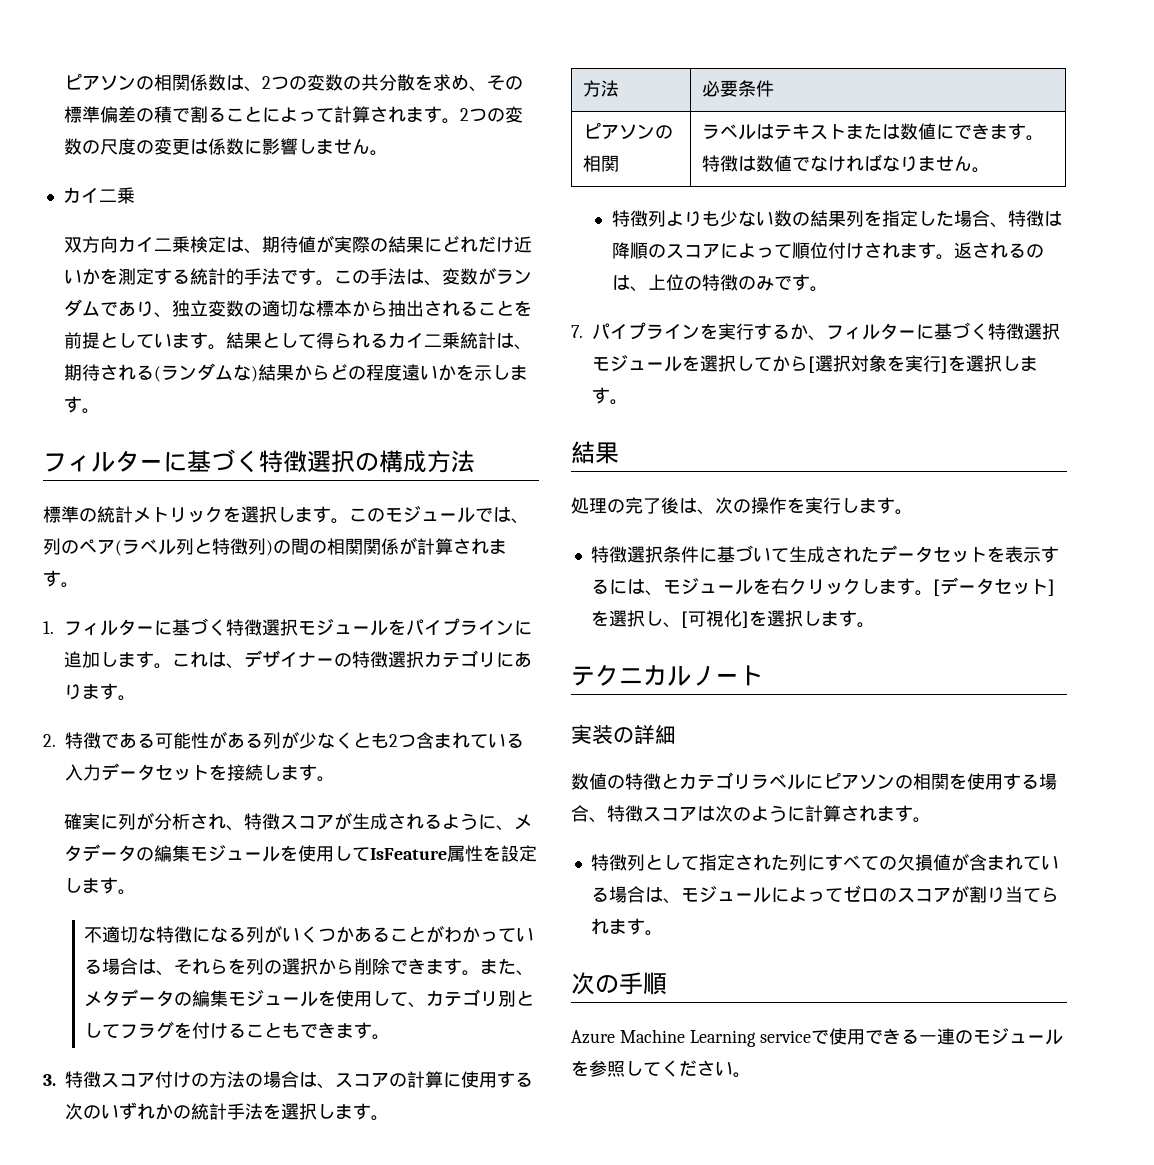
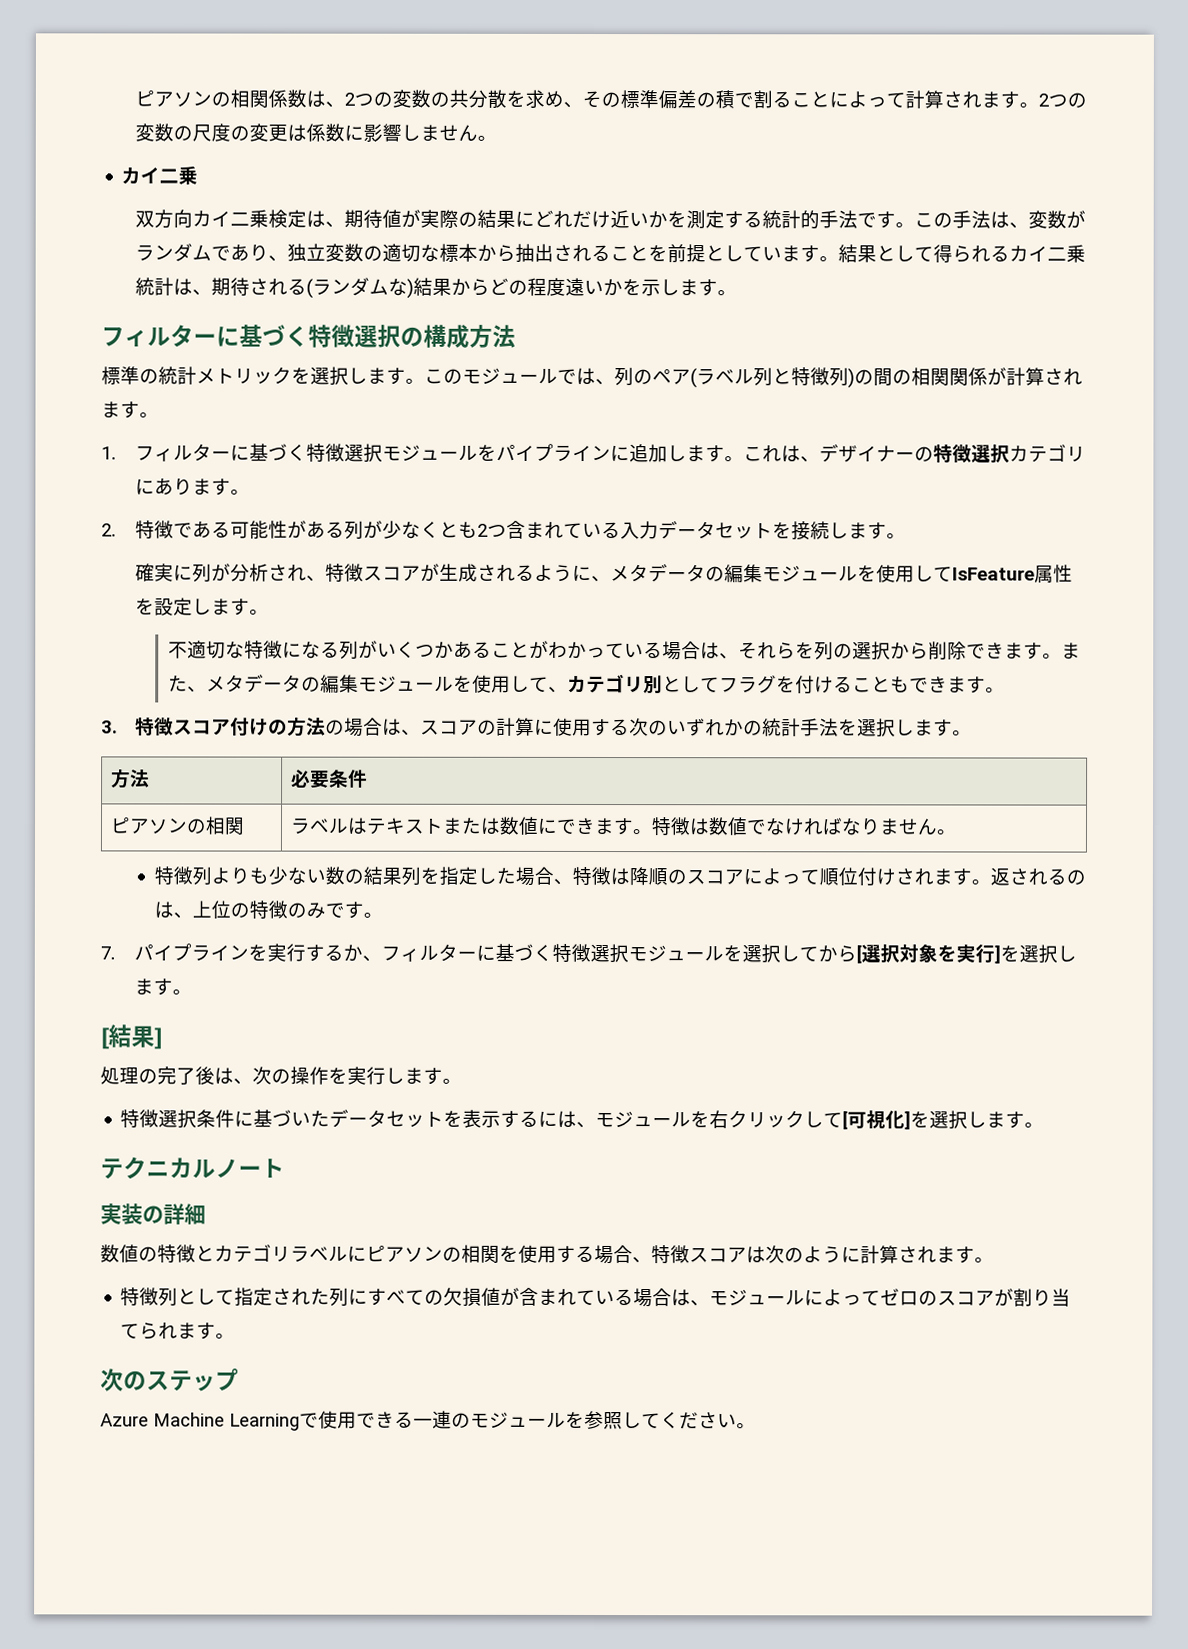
[571,441,619,464] 結果 -> [100,1024,163,1050] [結果]
[770,546,861,563] て生成され -> (312, 1118) none
[878,577,1055,596] [590,610,681,628] ます。[データセット]を選択し、 -> [823,1112,844,1128] て
[619,972,667,995] 手順 -> [146,1368,239,1392] ステップ
[759,1030,811,1043] service -> (300, 1422) none

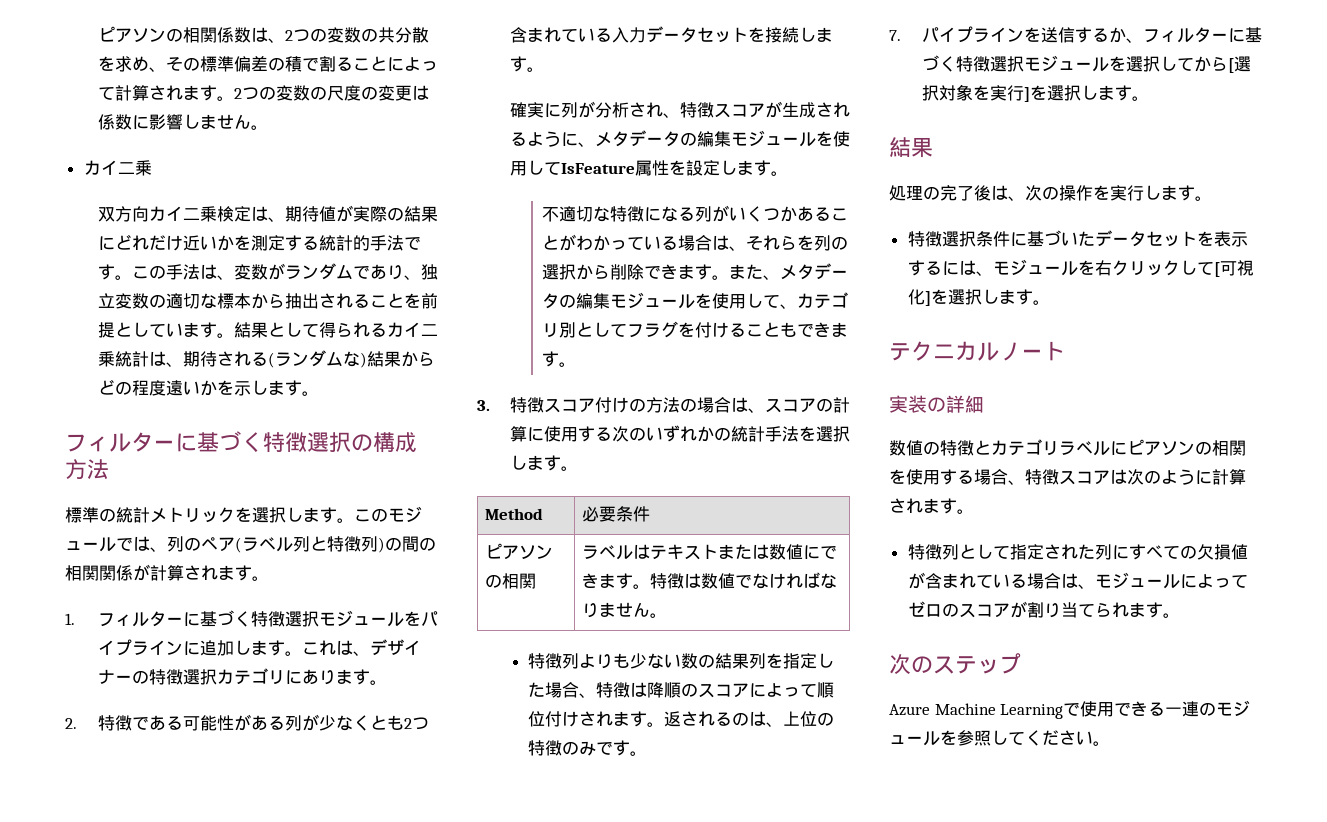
[111,768,151,789] 方法 -> [485,508,544,520] Method
[266,943,306,962] 実行 -> [1040,27,1075,43] 送信
[100,1024,163,1050] [結果] -> [889,137,933,158] 結果

